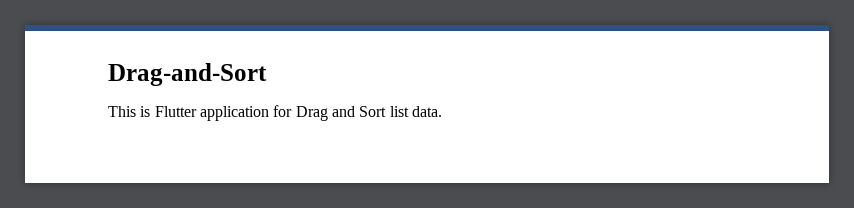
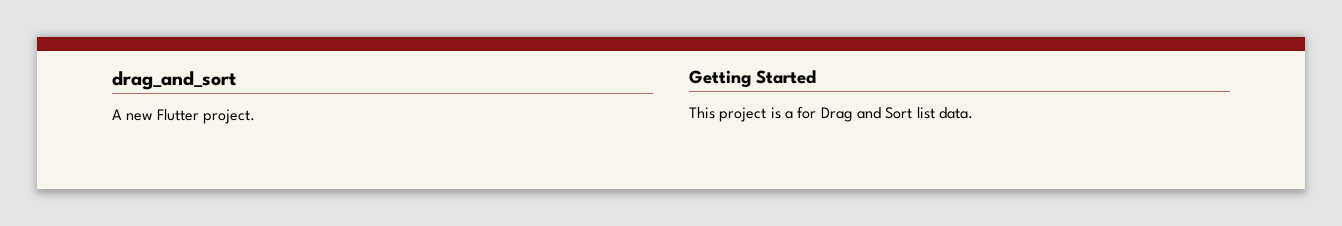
[108,63,267,86] [108,106,269,121] Drag-and-Sort // This is Flutter application -> [112,71,236,90] [112,109,255,124] [689,70,816,88] [689,107,793,122] drag_and_sort // A new Flutter project. // Getting Started // This project is a

